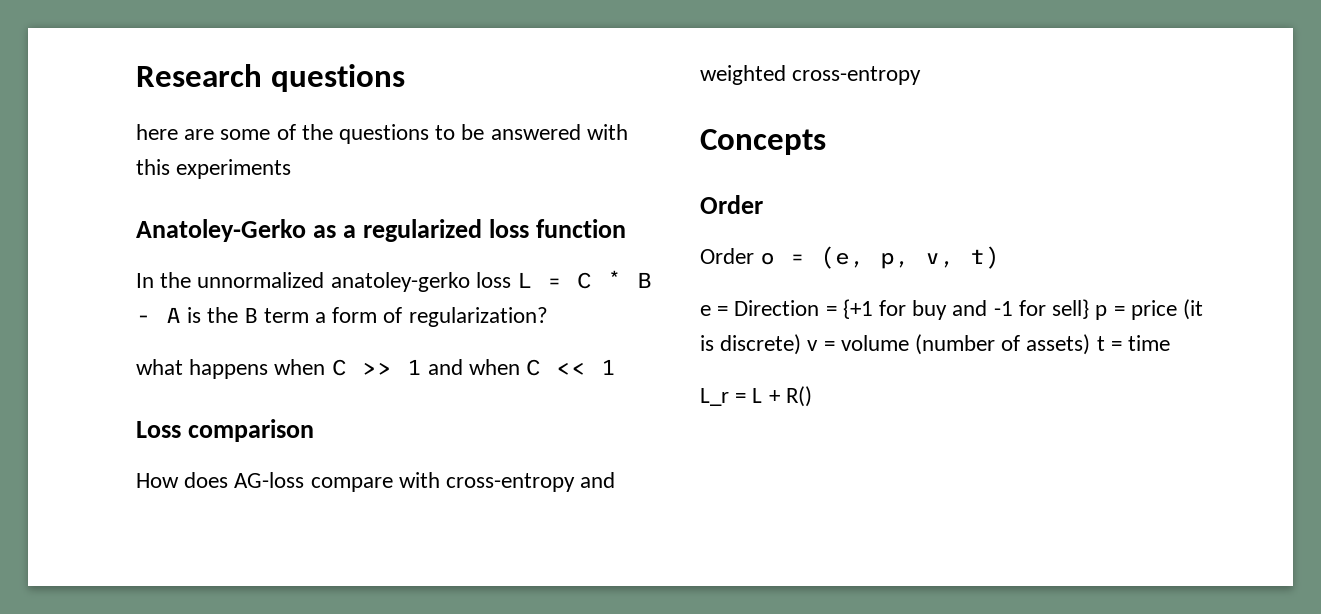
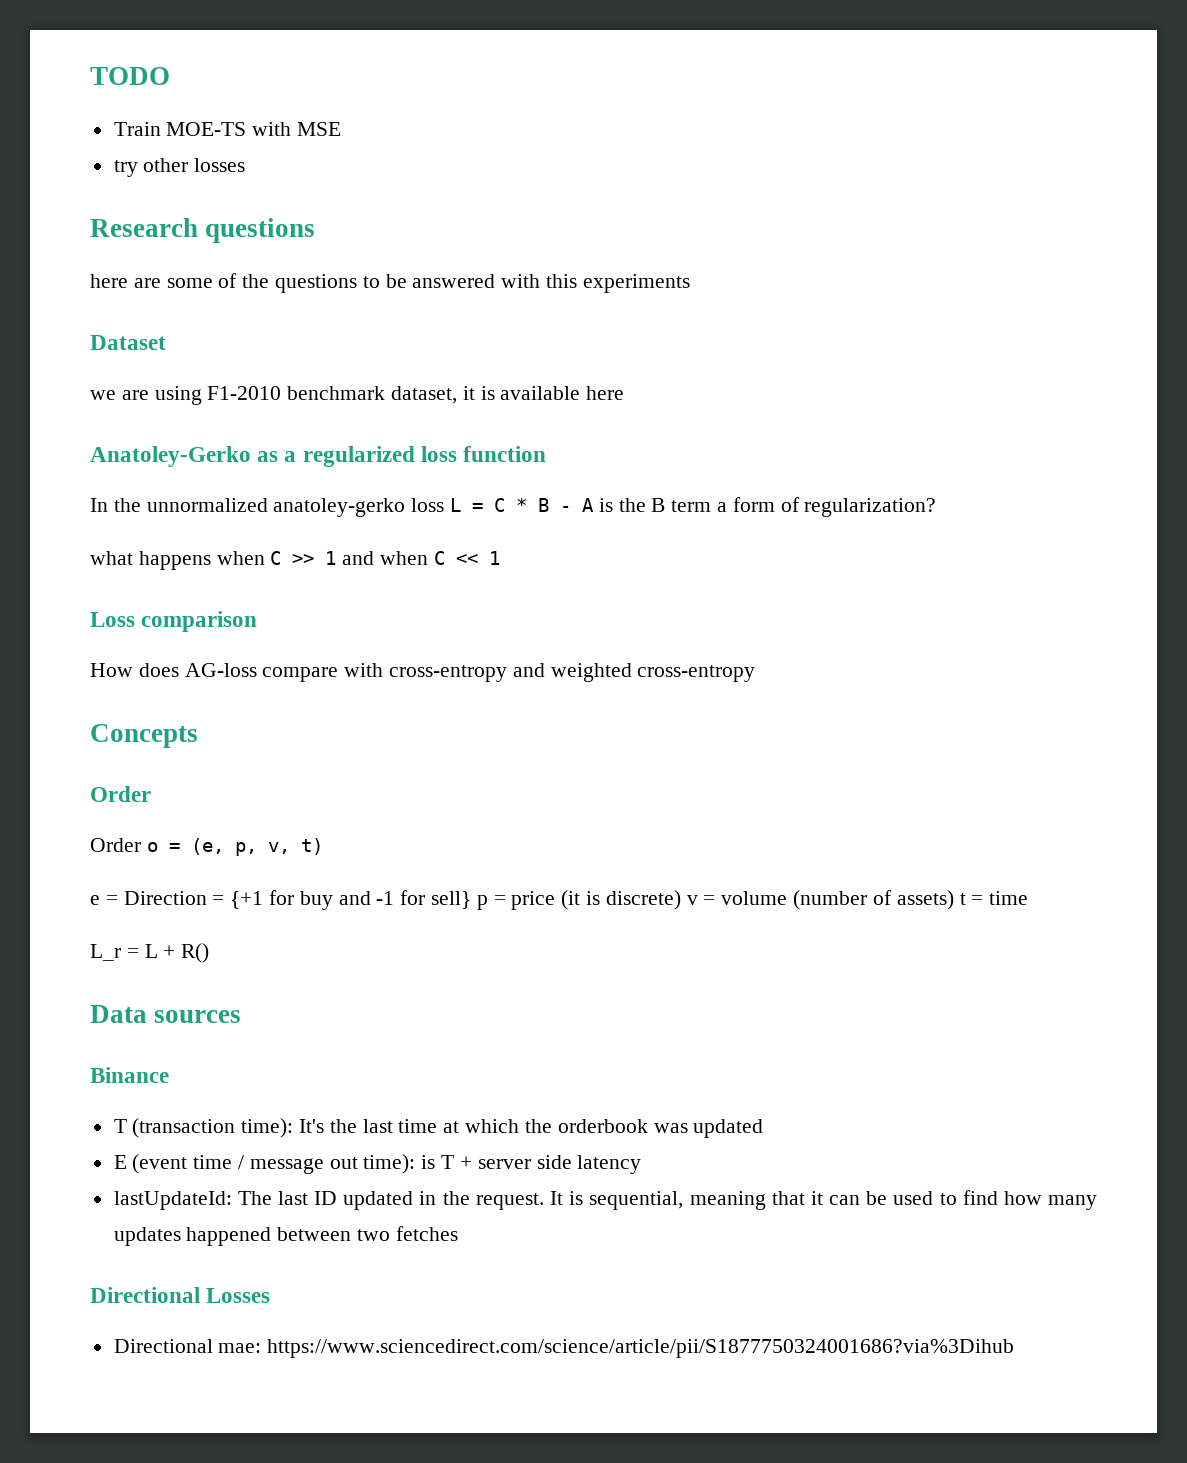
(136, 75) none -> [90,67,170,85] [113,122,342,136] [113,158,246,177] TODO // Train MOE-TS with MSE // try other losses //
(292, 169) none -> [90,335,166,350] [90,386,625,405] // Dataset // we are using F1-2010 benchmark dataset, it is available here
(812, 396) none -> [90,1005,242,1023] [90,1067,169,1083] [113,1118,764,1138] [113,1154,642,1174] [113,1190,1098,1210] [113,1226,458,1246] [90,1287,271,1303] [113,1339,1015,1358] // Data sources // Binance // T (transaction time): It's the last time at which the orderbook was updated // E (event time / message out time): is T + server side latency // lastUpdateId: The last ID updated in the request. It is sequential, meaning that it can be used to find how many updates happened between two fetches // Directional Losses // Directional mae: https://www.sciencedirect.com/science/article/pii/S1877750324001686?via%3Dihub

